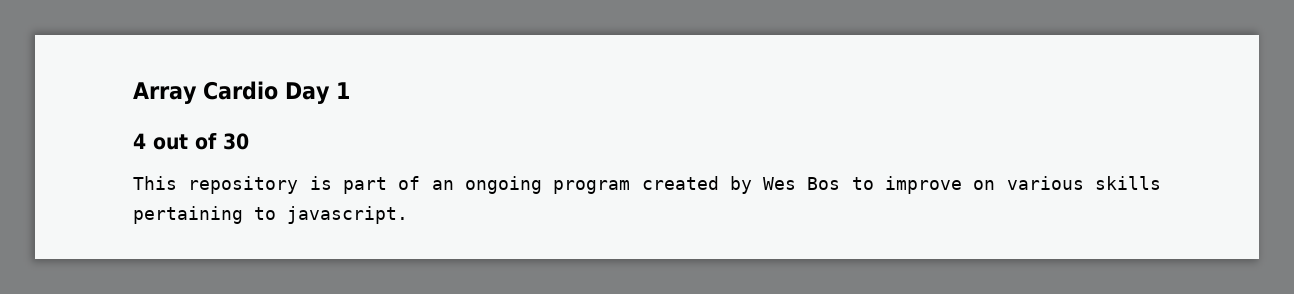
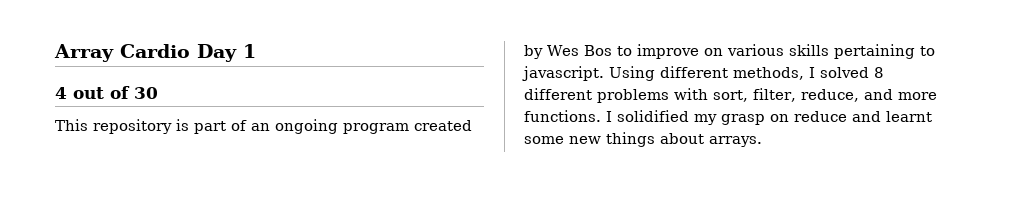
(408, 215) none -> [609,66,884,81] [524,88,937,103] [524,110,932,125] [524,132,762,147] Using different methods, I solved 8 different problems with sort, filter, reduce, and more functions. I solidified my grasp on reduce and learnt some new things about arrays.

